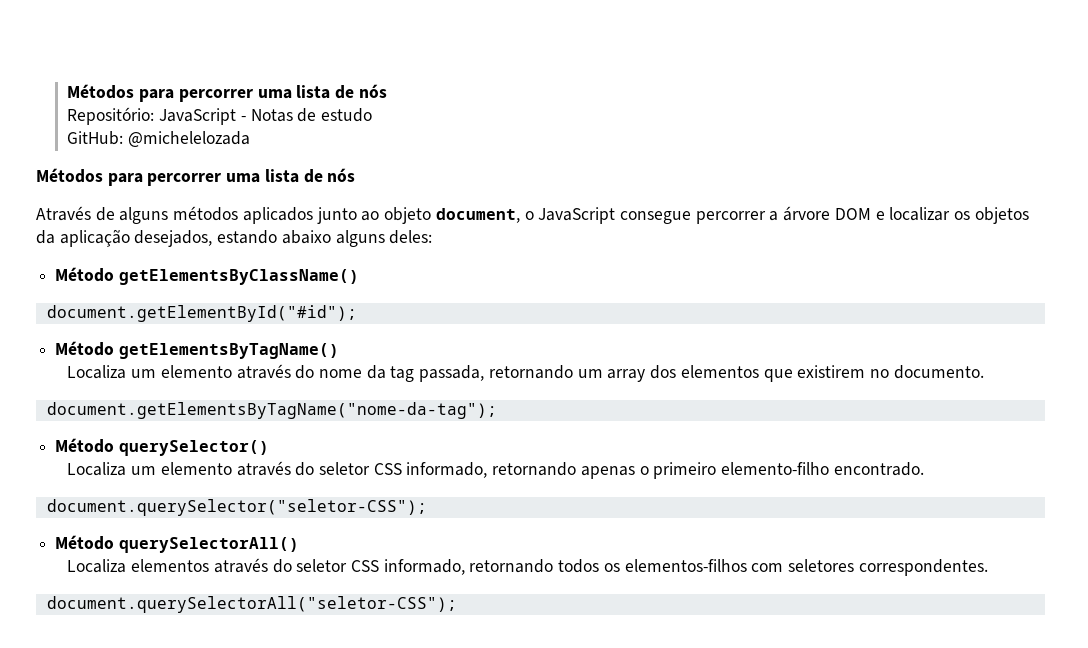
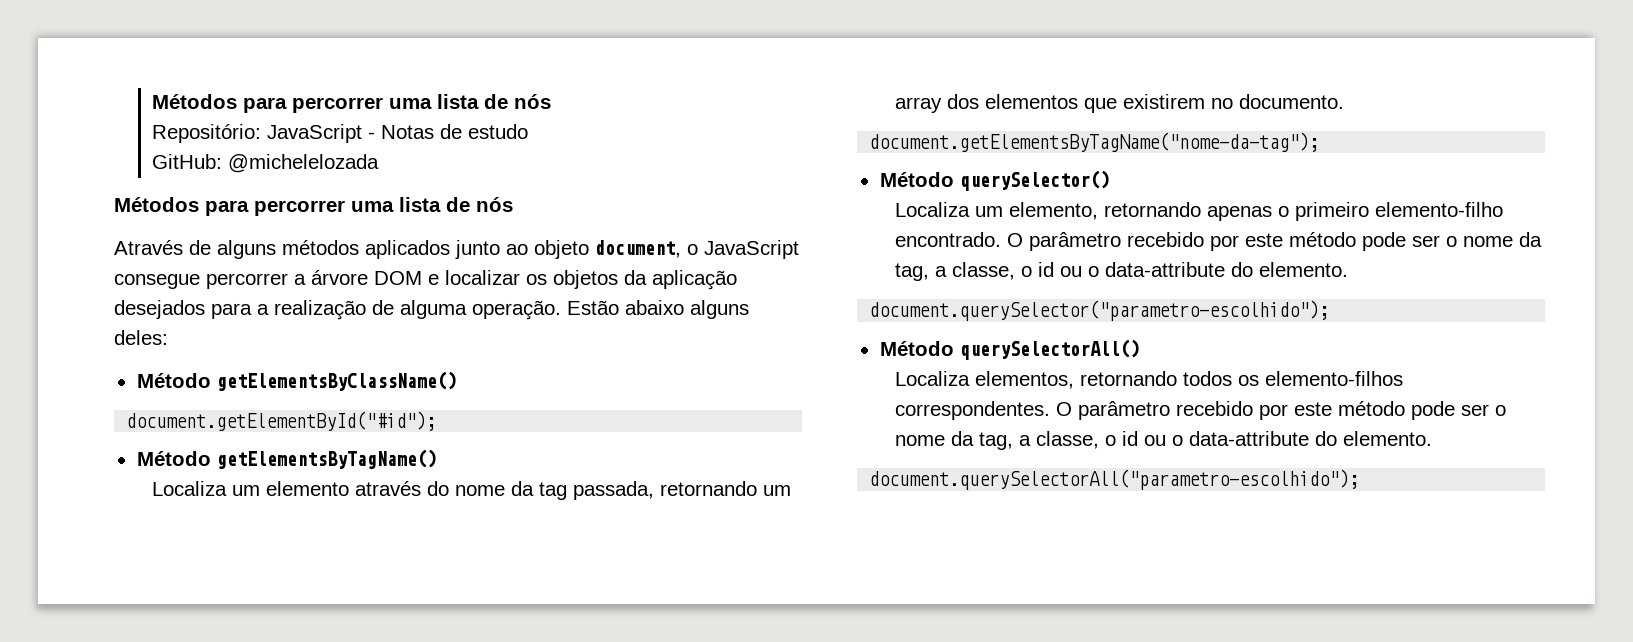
[134,230,278,247] desejados, estando -> [114,300,619,320] desejados para a realização de alguma operação. Estão
[160,461,488,478] elemento através do seletor CSS informado, -> [1008,202,1098,220] elemento,
[46,499,427,516] [55,535,299,553] [67,558,988,576] [46,596,457,613] // document.querySelector("seletor-CSS"); // Método querySelectorAll() // Localiza elementos através do seletor CSS informado, retornando todos os elementos-filhos com seletores correspondentes. // document.querySelectorAll("seletor-CSS"); -> [1006,232,1542,251] [894,262,1348,281] [869,300,1330,321] [879,339,1140,360] [894,371,1403,389] [894,401,1506,420] [894,431,1432,450] [869,469,1360,490] O parâmetro recebido por este método pode ser o nome da tag, a classe, o id ou o data-attribute do elemento. // document.querySelector("parametro-escolhido"); // Método querySelectorAll() // Localiza elementos, retornando todos os elemento-filhos correspondentes. O parâmetro recebido por este método pode ser o nome da tag, a classe, o id ou o data-attribute do elemento. // document.querySelectorAll("parametro-escolhido");

